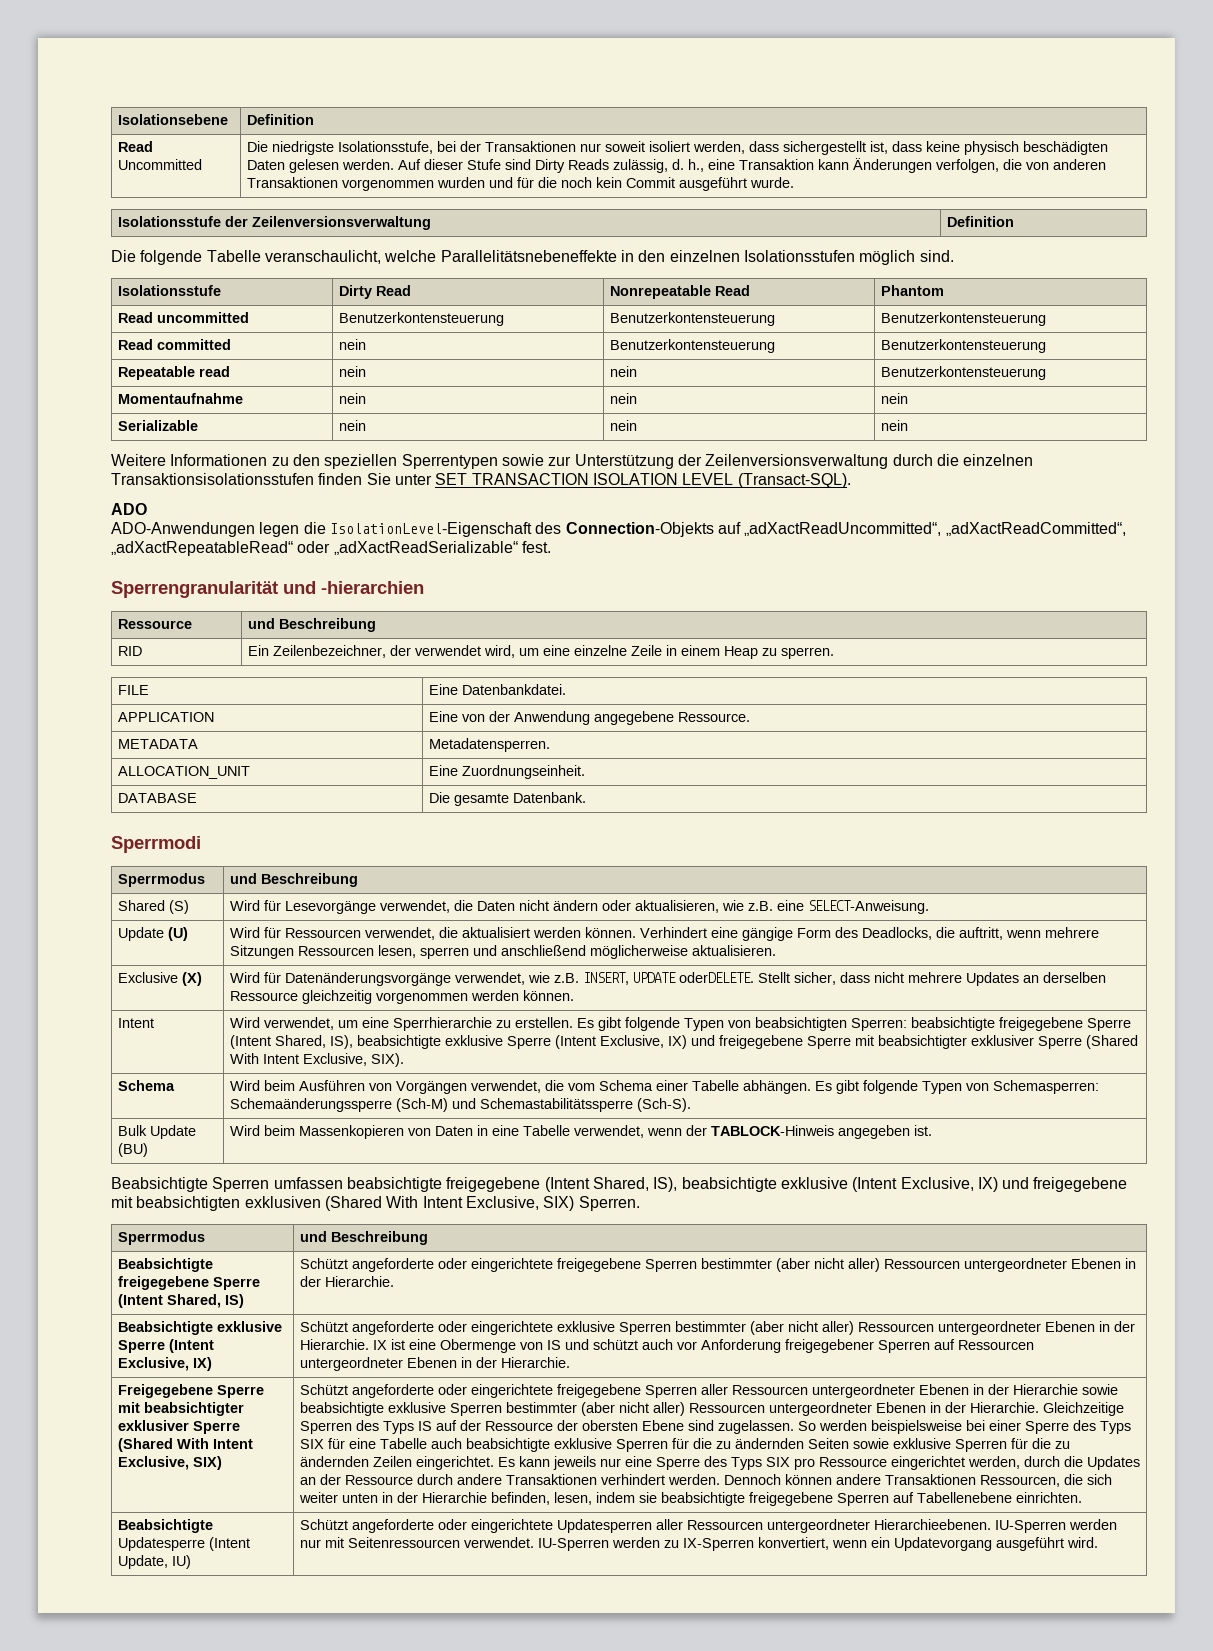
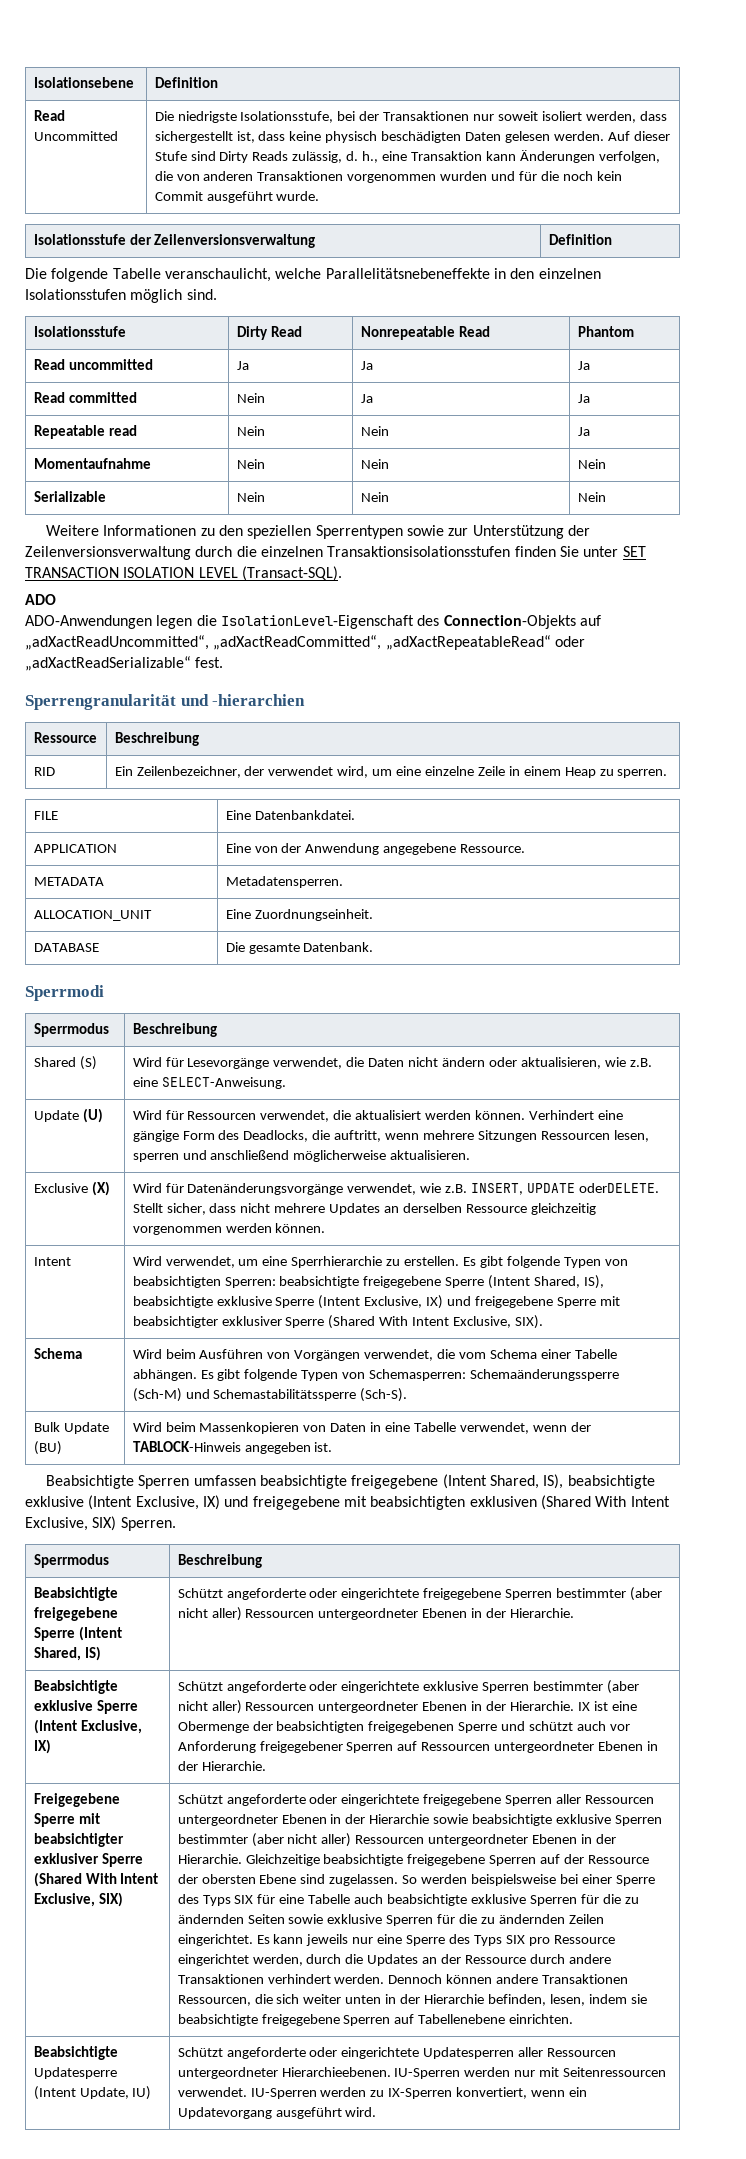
[338,312,504,326] [609,312,775,326] [880,312,1046,326] Benutzerkontensteuerung | Benutzerkontensteuerung | Benutzerkontensteuerung -> [236,361,249,370] [360,361,373,370] [577,361,590,370] Ja | Ja | Ja
[338,339,366,350] [609,339,775,353] [880,339,1046,353] nein | Benutzerkontensteuerung | Benutzerkontensteuerung -> [236,393,265,403] [360,394,373,403] [577,394,590,403] Nein | Ja | Ja
[338,366,366,377] [609,366,637,377] [880,366,1046,380] [117,393,243,404] [338,393,366,404] [609,393,637,404] [880,393,908,404] [117,420,198,431] [338,420,366,431] [609,420,637,431] [880,420,908,431] nein | nein | Benutzerkontensteuerung // Momentaufnahme | nein | nein | nein // Serializable | nein | nein | nein -> [236,426,265,436] [360,426,389,436] [577,427,590,436] [33,458,151,469] [236,459,265,469] [360,459,389,469] [577,459,606,469] [33,491,106,502] [236,492,265,502] [360,492,389,502] [577,492,606,502] Nein | Nein | Ja // Momentaufnahme | Nein | Nein | Nein // Serializable | Nein | Nein | Nein
[247,618,275,629] und -> (97, 737) none
[229,873,257,884] und -> (109, 1030) none
[299,1231,327,1242] und -> (109, 1561) none
[519,1340,561,1350] von IS -> [252,1721,498,1733] der beabsichtigten freigegebenen Sperre
[299,1420,432,1434] Sperren des Typs IS -> [323,1854,537,1866] beabsichtigte freigegebene Sperren

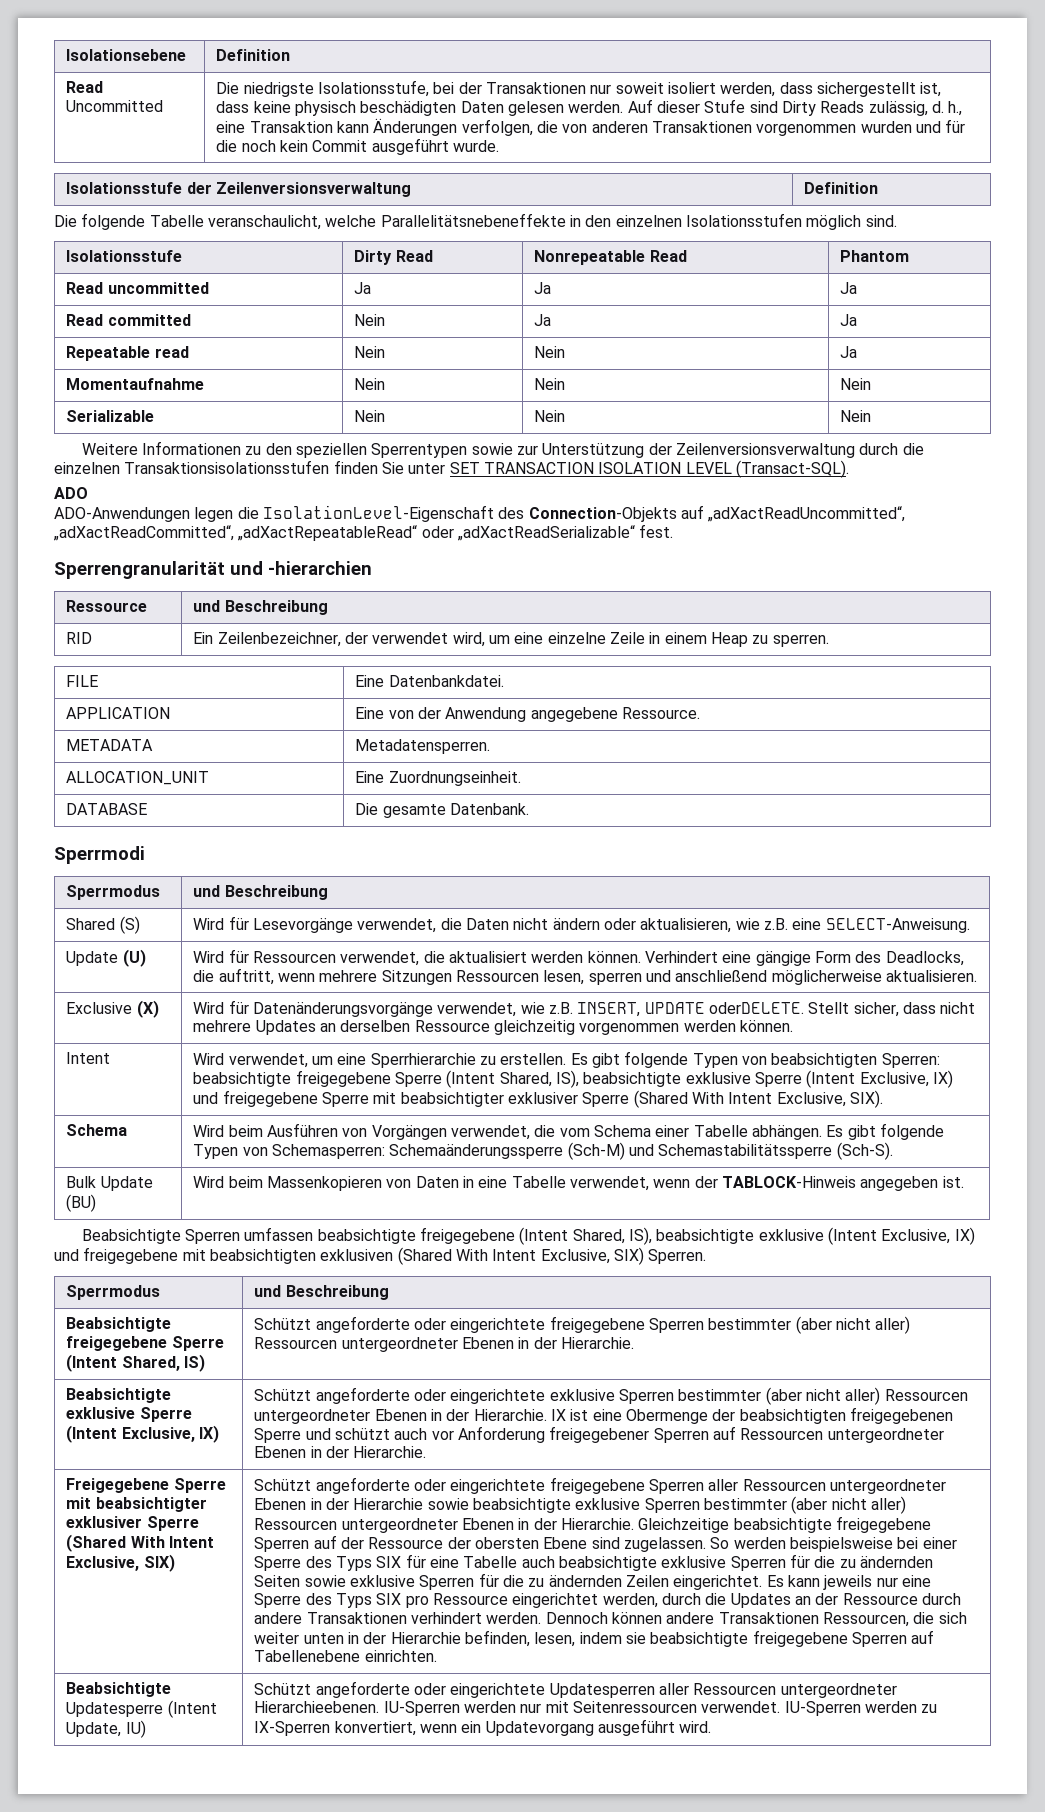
(97, 737) none -> [193,600,221,612] und
(109, 1030) none -> [193,885,221,897] und
(109, 1561) none -> [254,1285,282,1297] und

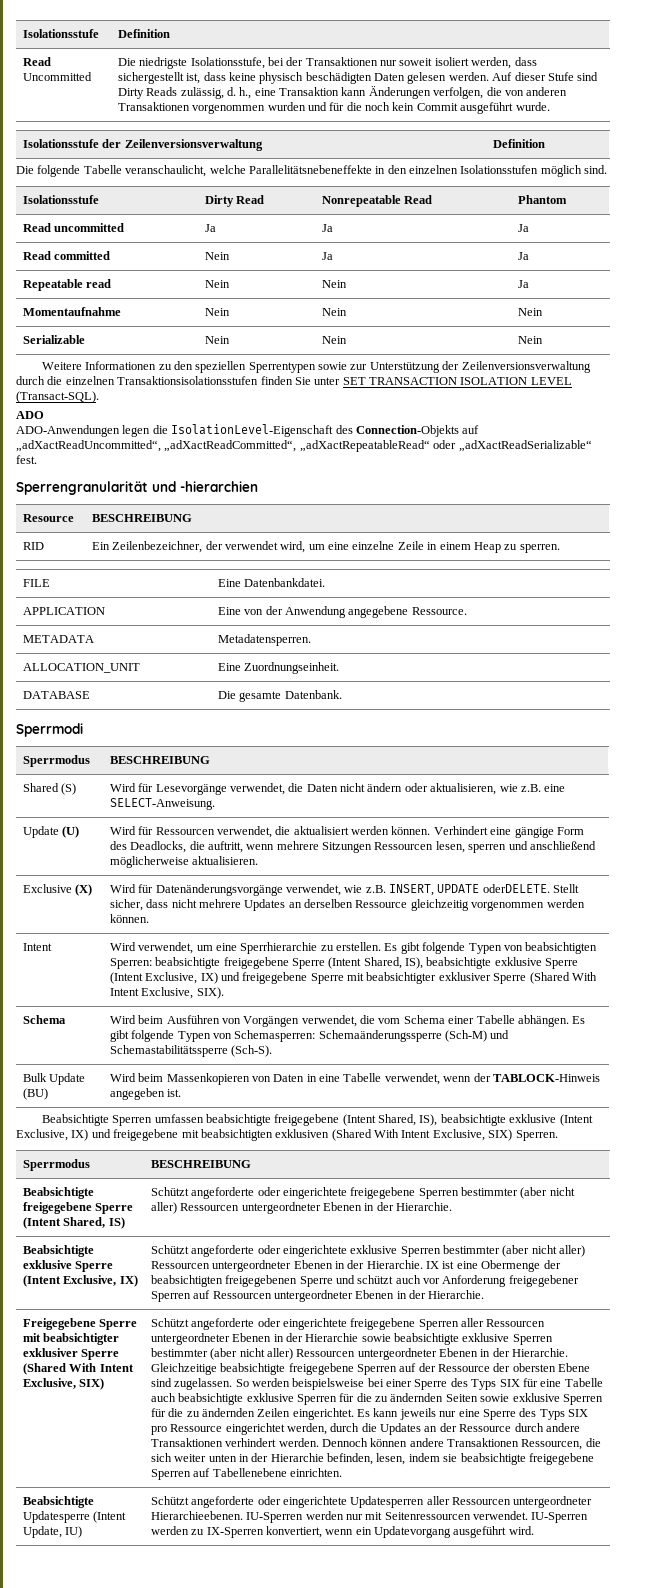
[66,49,187,61] Isolationsebene -> [22,29,99,38] Isolationsstufe
[66,600,148,612] [193,600,328,615] Ressource | und Beschreibung -> [22,514,74,522] [91,514,192,522] Resource | BESCHREIBUNG
[193,885,328,900] und Beschreibung -> [109,756,210,764] BESCHREIBUNG
[254,1285,389,1300] und Beschreibung -> [150,1160,251,1168] BESCHREIBUNG

